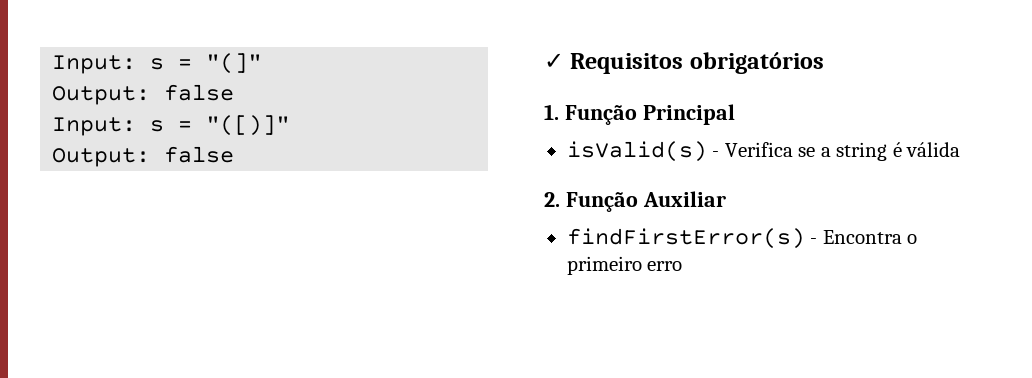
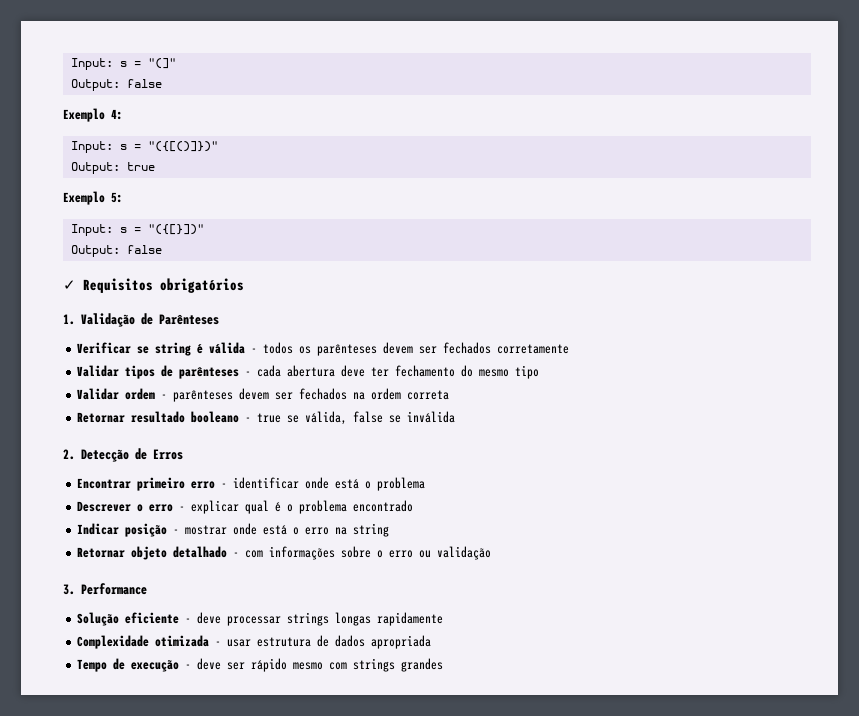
[52,115,291,136] // Input: s = "([)]" -> [63,108,123,122] [70,141,218,153] [70,162,155,174] [63,191,123,205] [70,224,204,236] // Exemplo 4: // Input: s = "({[()]})" // Output: true // Exemplo 5: // Input: s = "({[}])"
[564,104,735,125] [566,141,961,162] [544,191,726,212] [566,228,918,249] [566,256,683,275] Função Principal // isValid(s) - Verifica se a string é válida // 2. Função Auxiliar // findFirstError(s) - Encontra o primeiro erro -> [81,313,219,327] [77,342,570,356] [77,365,540,379] [77,388,450,402] [77,411,456,425] [63,448,183,462] [77,477,426,491] [77,500,414,514] [77,523,390,537] [77,546,492,560] [63,583,147,595] [77,612,444,626] [77,635,432,649] [77,658,444,672] Validação de Parênteses // Verificar se string é válida - todos os parênteses devem ser fechados corretamente // Validar tipos de parênteses - cada abertura deve ter fechamento do mesmo tipo // Validar ordem - parênteses devem ser fechados na ordem correta // Retornar resultado booleano - true se válida, false se inválida // 2. Detecção de Erros // Encontrar primeiro erro - identificar onde está o problema // Descrever o erro - explicar qual é o problema encontrado // Indicar posição - mostrar onde está o erro na string // Retornar objeto detalhado - com informações sobre o erro ou validação // 3. Performance // Solução eficiente - deve processar strings longas rapidamente // Complexidade otimizada - usar estrutura de dados apropriada // Tempo de execução - deve ser rápido mesmo com strings grandes

